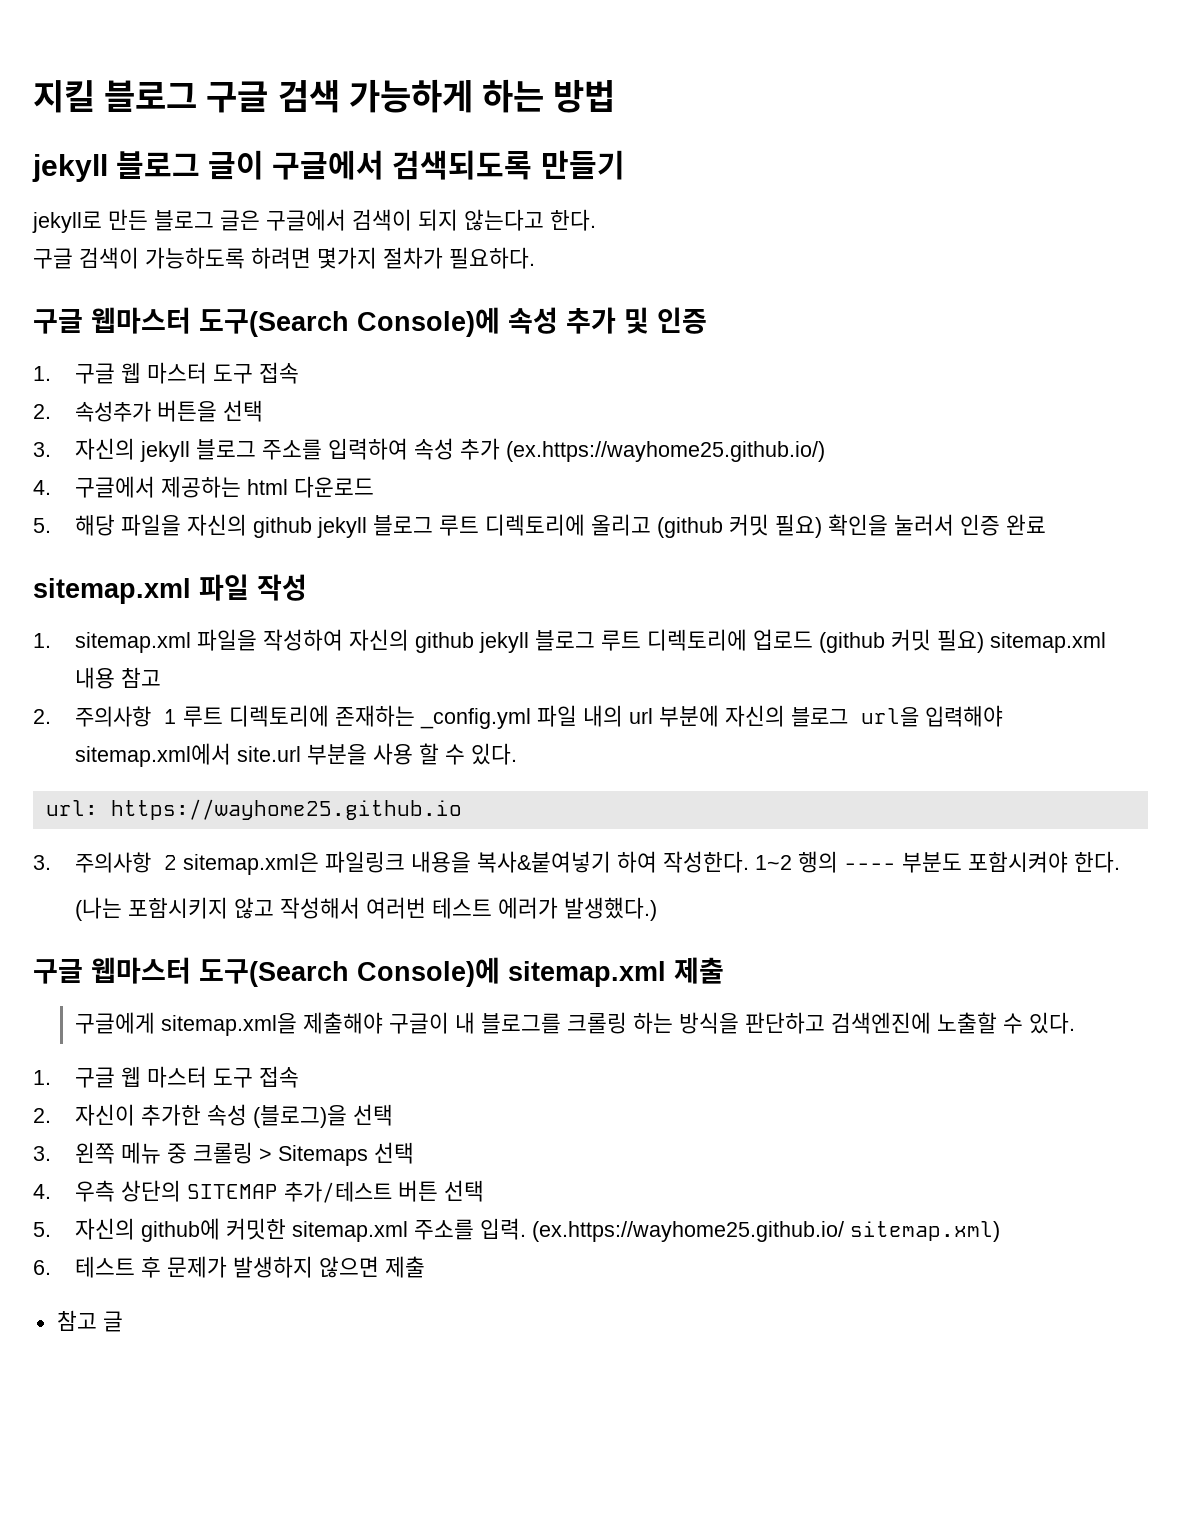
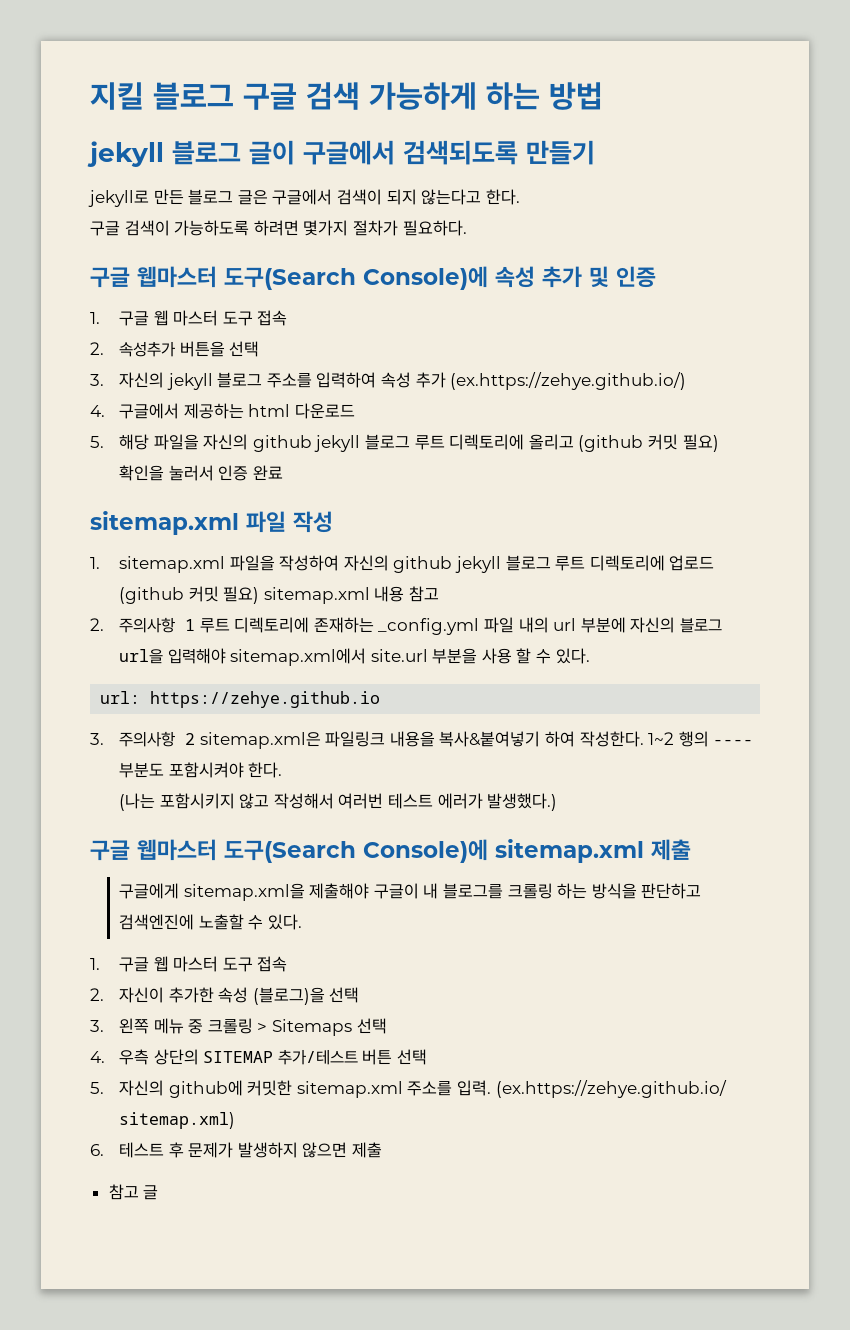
[506,441,826,462] (ex.https://wayhome25.github.io/) -> [450,372,687,390] (ex.https://zehye.github.io/)
[110,799,462,820] https://wayhome25.github.io -> [150,691,381,708] https://zehye.github.io
[532,1221,845,1242] (ex.https://wayhome25.github.io/ -> [495,1080,727,1098] (ex.https://zehye.github.io/

